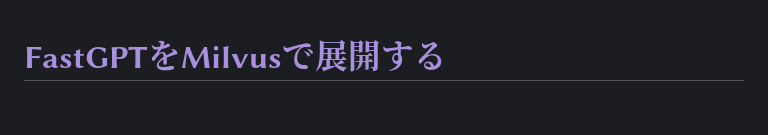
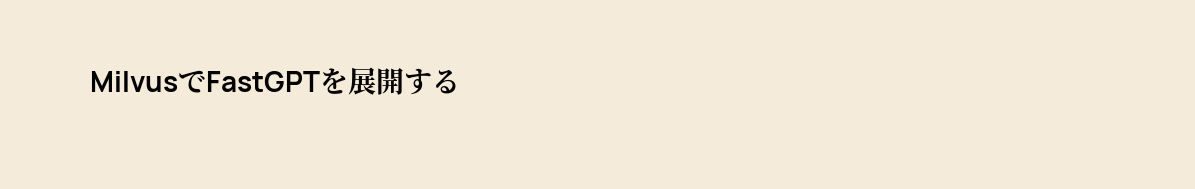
[24,40,315,71] FastGPTをMilvusで -> [90,68,348,94] MilvusでFastGPTを

